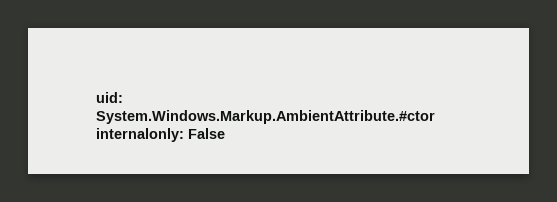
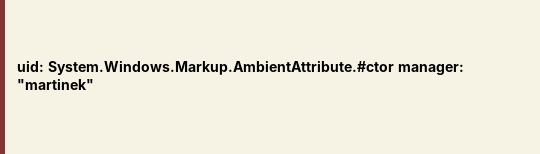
[96,128,225,142] internalonly: False -> [397,64,464,75] [17,78,94,90] manager: "martinek"

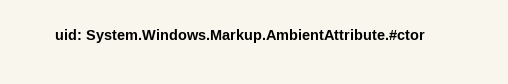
[397,64,464,75] [17,78,94,90] manager: "martinek" -> (425, 36) none

